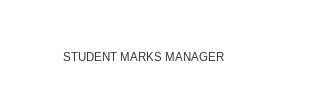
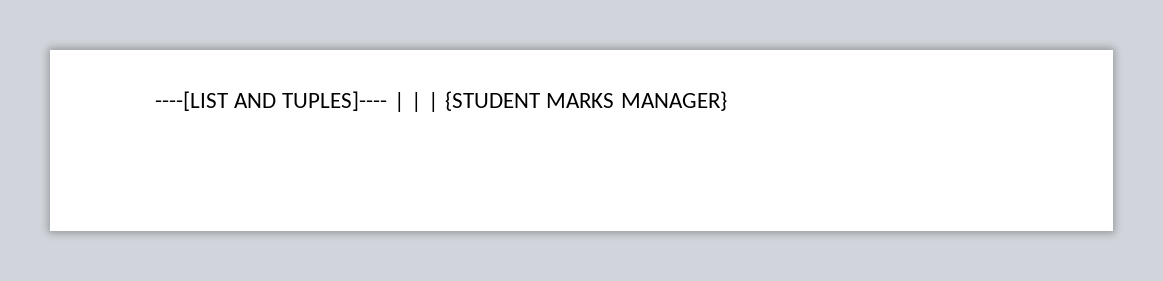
[63,52,225,61] STUDENT MARKS MANAGER -> [155,91,727,112] ----[LIST AND TUPLES]---- | | | {STUDENT MARKS MANAGER}

